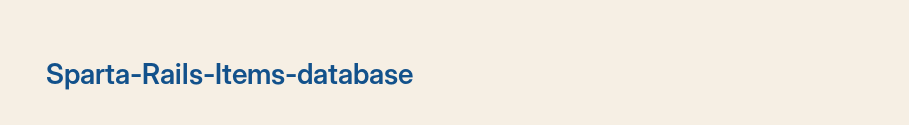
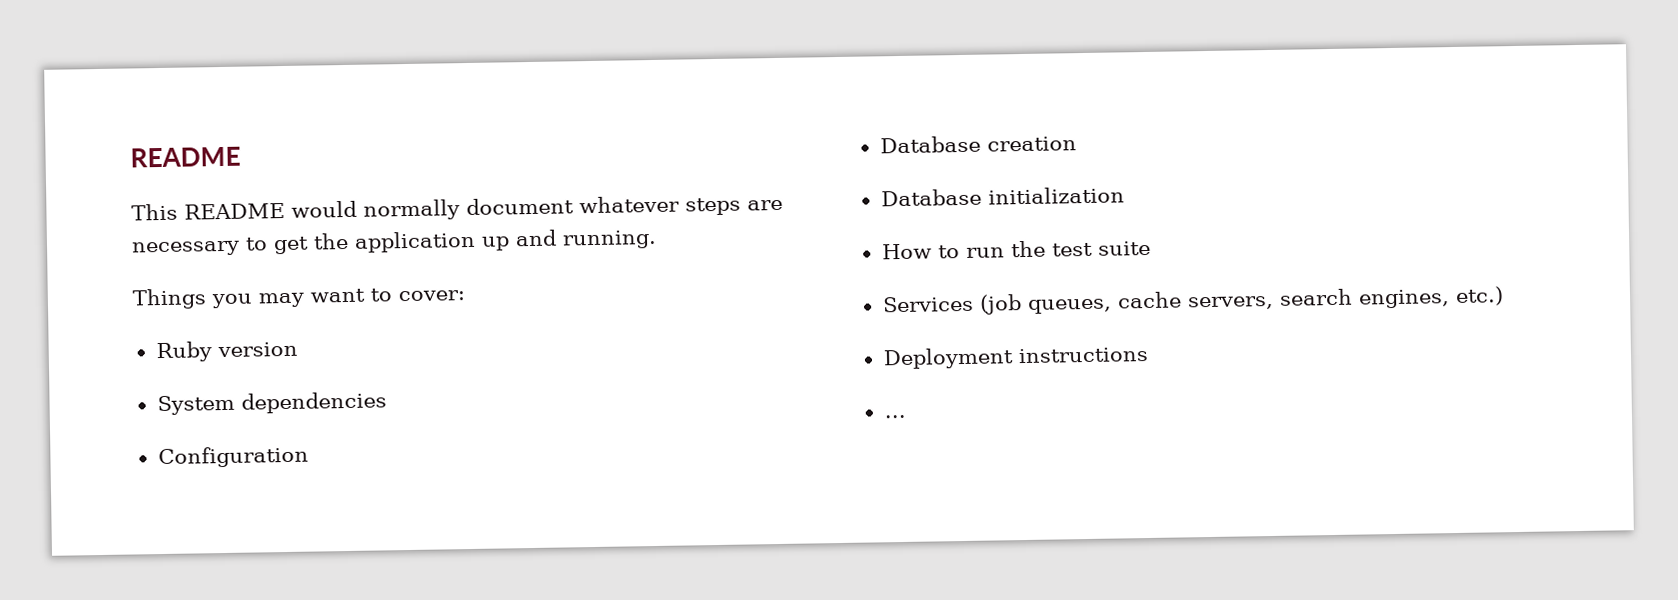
[46,63,413,90] Sparta-Rails-Items-database -> [130,146,241,168] [131,195,783,221] [131,229,657,257] [132,288,465,310] [155,341,298,363] [156,391,387,416] [157,445,309,469] [879,135,1077,154] [880,186,1125,207] [881,240,1151,260] [881,286,1504,315] [882,346,1149,370] [883,414,906,419] README // This README would normally document whatever steps are necessary to get the application up and running. // Things you may want to cover: // Ruby version // System dependencies // Configuration // Database creation // Database initialization // How to run the test suite // Services (job queues, cache servers, search engines, etc.) // Deployment instructions // ...

